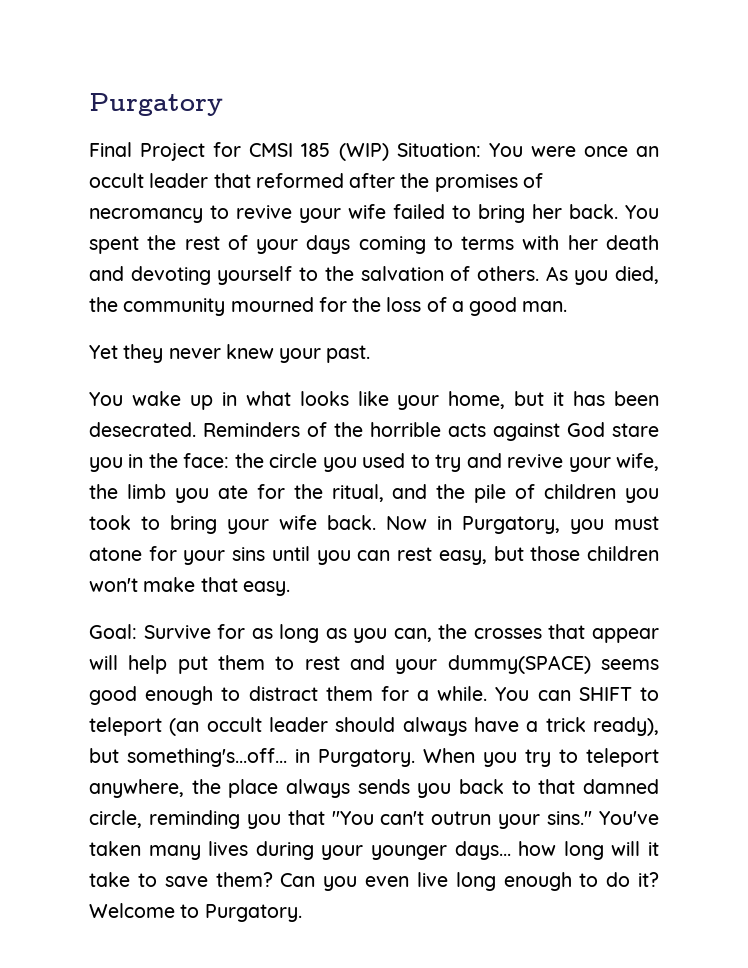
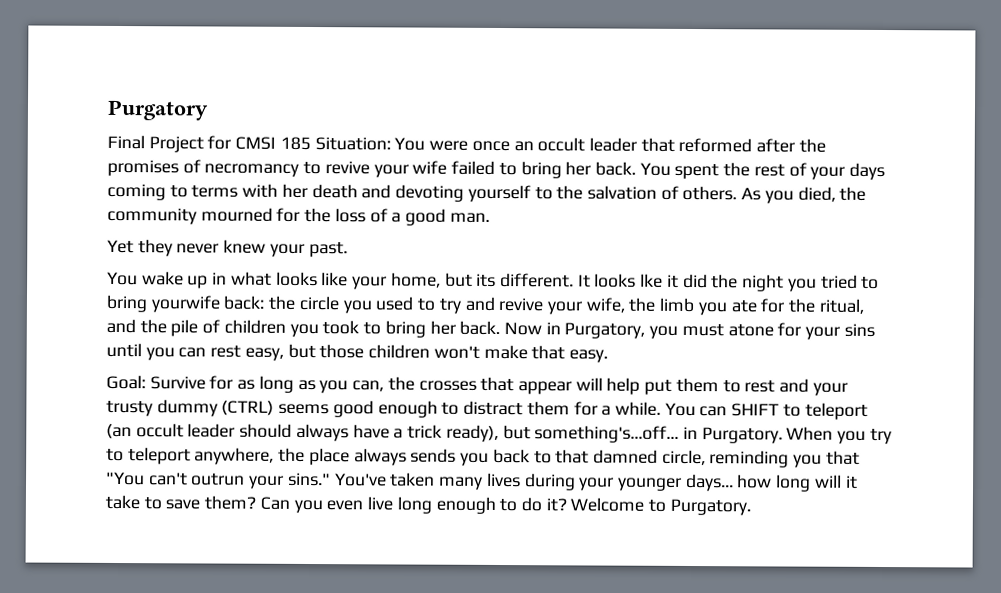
[338,143,389,161] (WIP) -> (311, 143) none
[553,391,659,406] [89,422,659,441] [89,453,230,472] it has been desecrated. Reminders of the horrible acts against God stare you in the face: -> [476,272,880,292] [106,294,266,313] its different. It looks lke it did the night you tried to bring yourwife back:
[227,515,317,534] your wife -> [429,320,456,335] her
[447,655,591,674] dummy(SPACE) -> [106,399,275,417] trusty dummy (CTRL)

